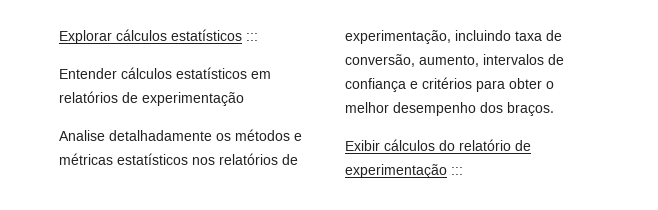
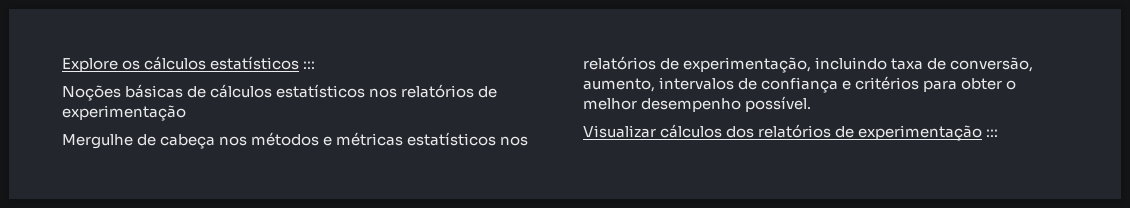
[59,30,112,44] Explorar -> [62,58,141,72] Explore os
[59,67,271,79] Entender cálculos estatísticos em -> [62,84,398,101] Noções básicas de cálculos estatísticos nos
[59,130,231,141] Analise detalhadamente os -> [62,134,248,149] Mergulhe de cabeça nos
[480,102,554,116] [345,139,511,151] dos braços. // Exibir cálculos do relatório -> [745,96,812,112] [583,124,832,138] possível. // Visualizar cálculos dos relatórios

